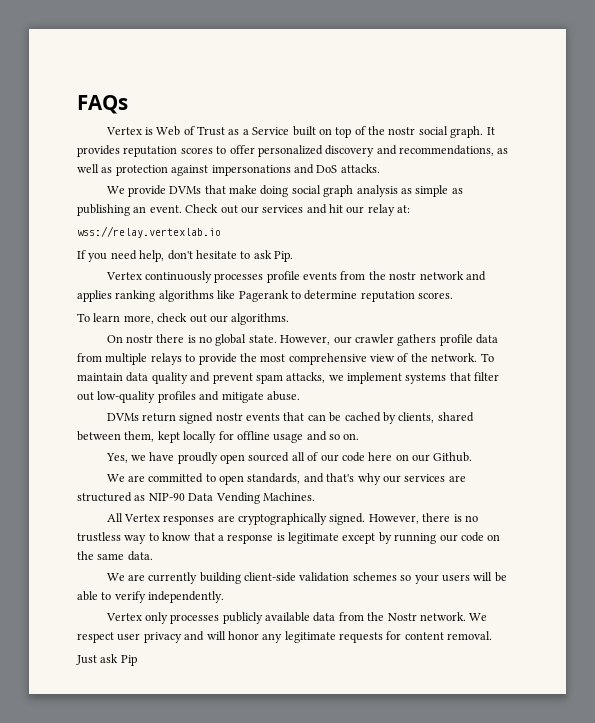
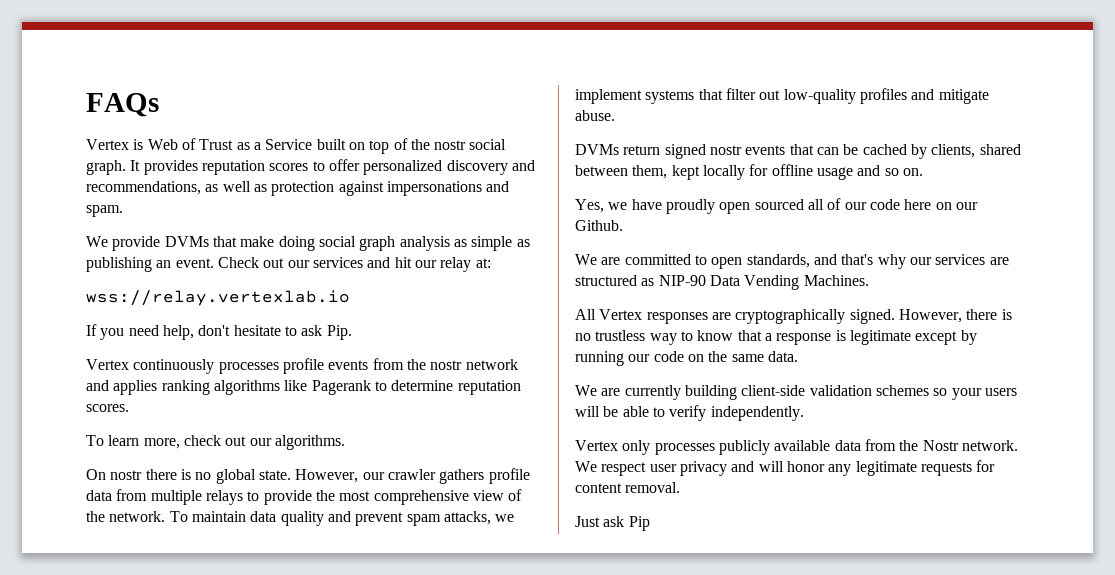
[316,164,380,173] DoS attacks. -> [86,205,123,217] spam.

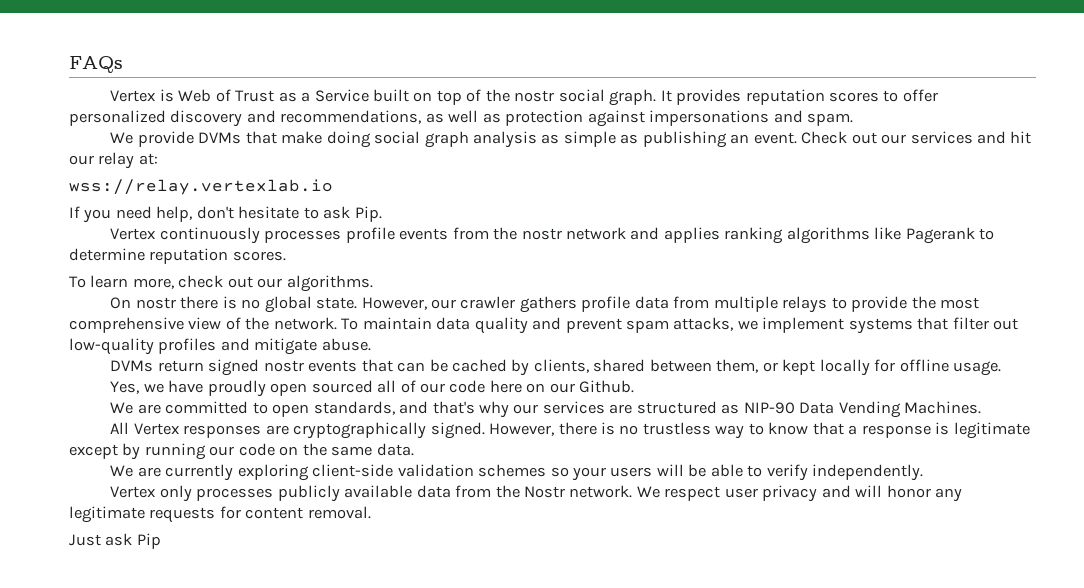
(668, 172) none -> [762,362,778,372] or
[816,165,923,180] usage and so on. -> [953,361,1002,376] usage.
[684,385,737,400] building -> [237,464,309,481] exploring

